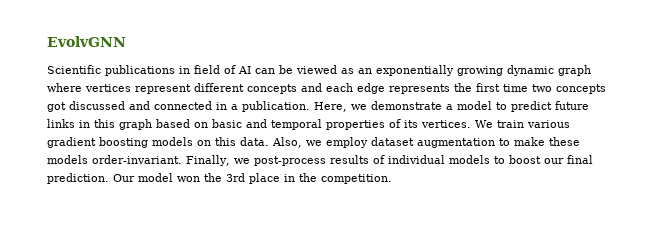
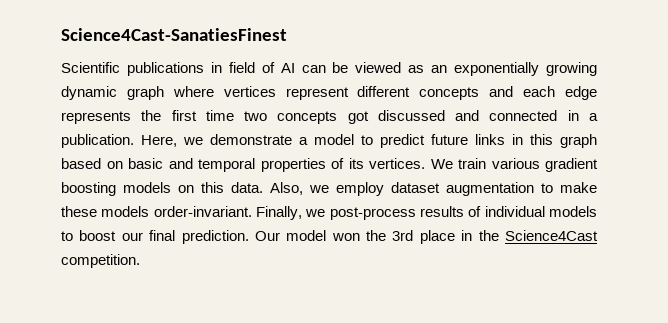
[47,36,126,47] EvolvGNN -> [61,28,287,41] Science4Cast-SanatiesFinest
(317, 177) none -> [504,230,598,241] Science4Cast

